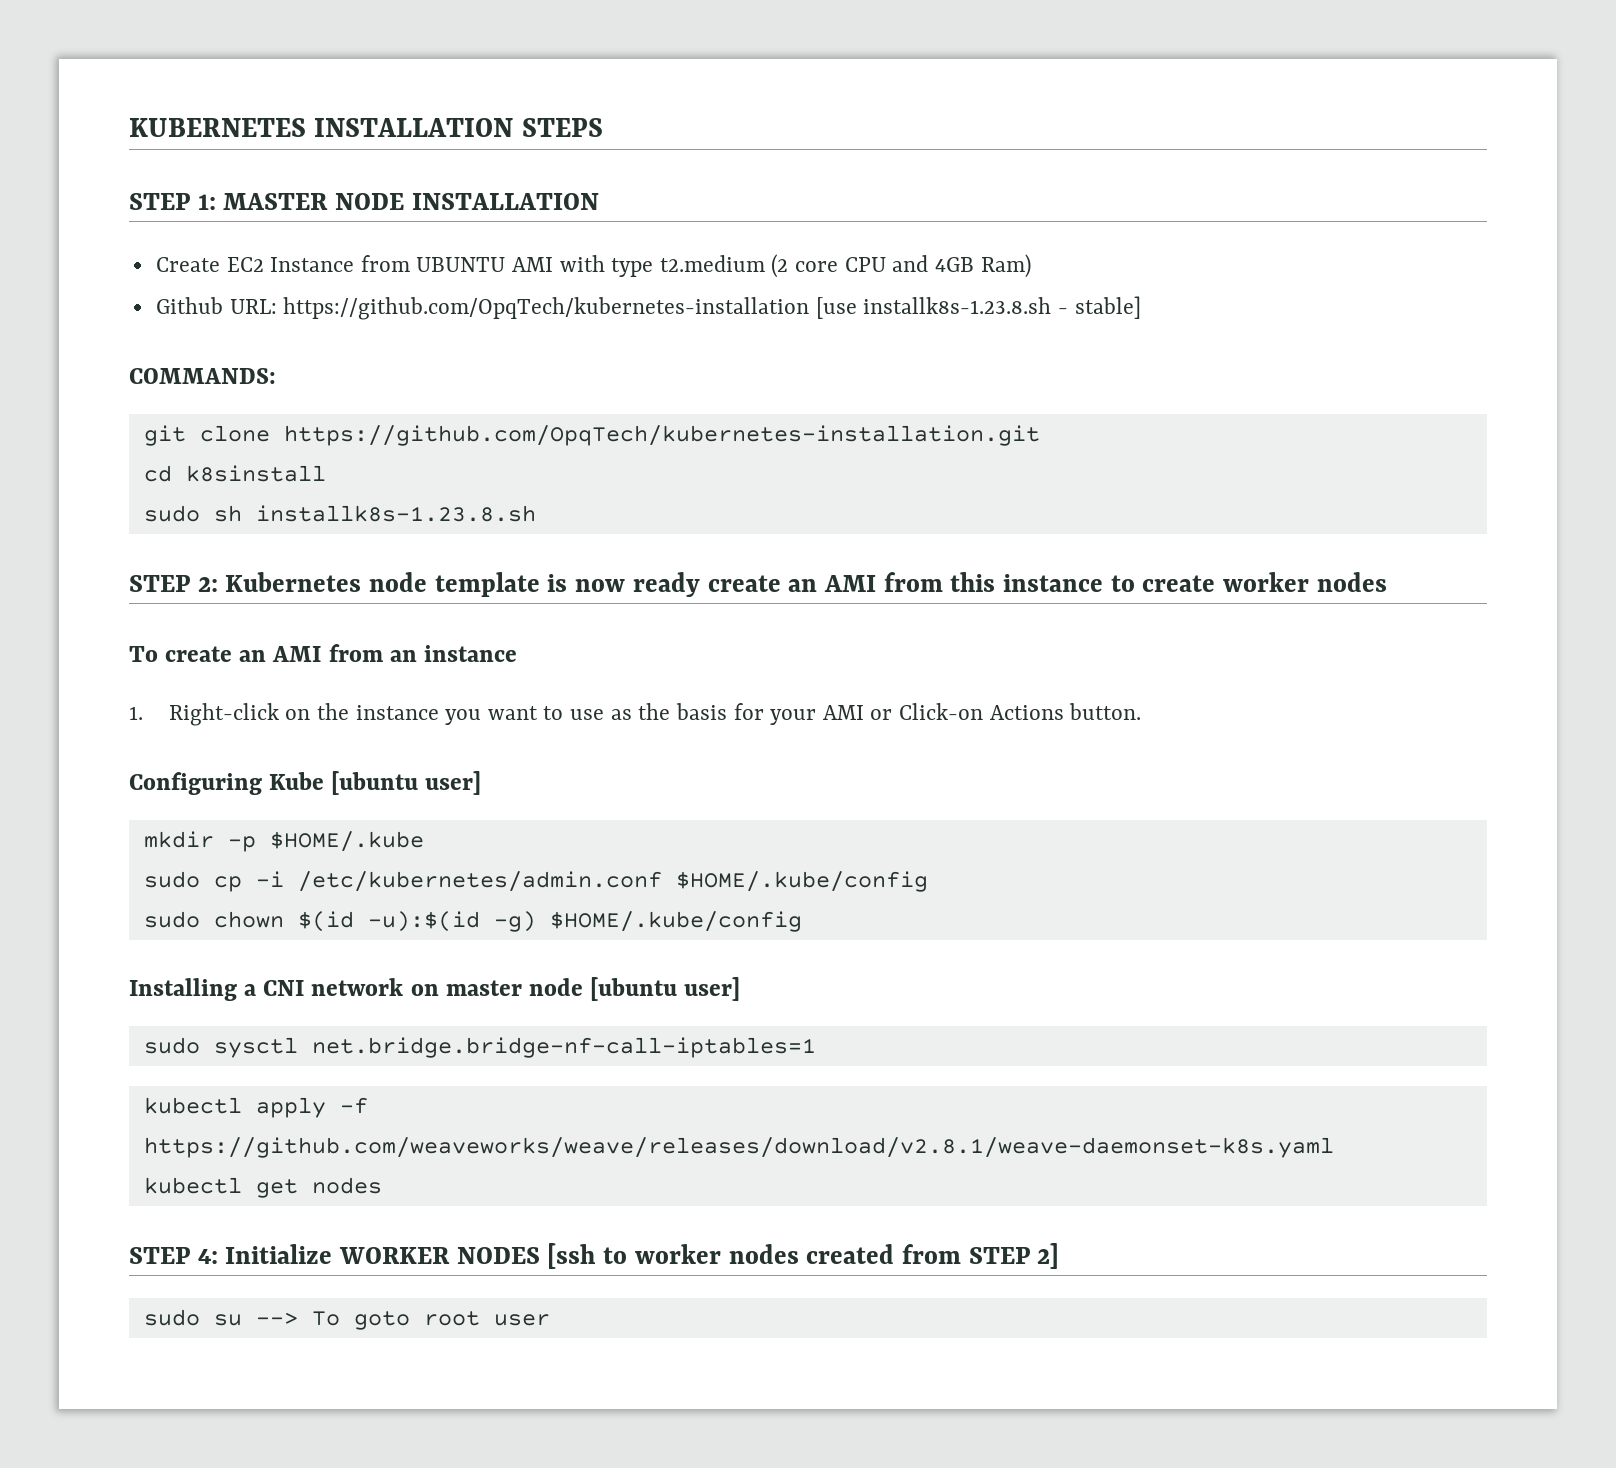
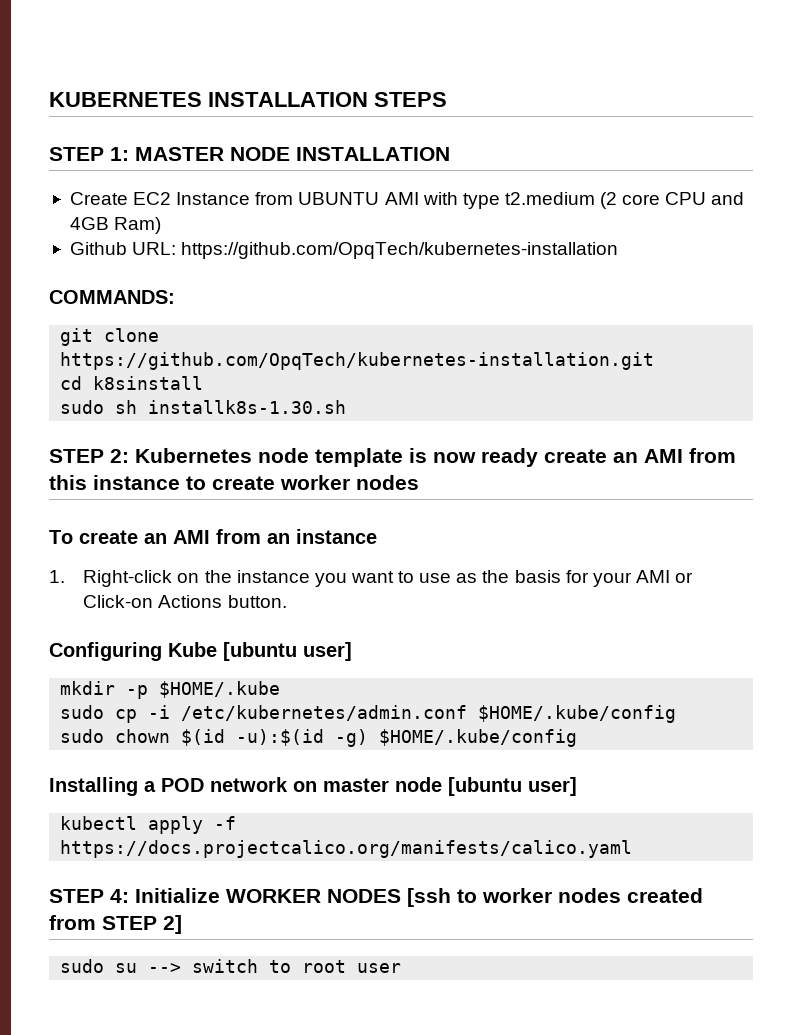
[815,296,1141,319] [use installk8s-1.23.8.sh - stable] -> (619, 250) none
[255,505,536,522] installk8s-1.23.8.sh -> [148,400,347,414] installk8s-1.30.sh
[263,980,305,996] CNI -> [161,778,204,792] POD
[143,1037,816,1058] // sudo sysctl net.bridge.bridge-nf-call-iptables=1 -> (577, 786) none
[143,1137,1334,1158] [143,1177,382,1198] https://github.com/weaveworks/weave/releases/download/v2.8.1/weave-daemonset-k8s.yaml // kubectl get nodes -> [60,840,633,858] https://docs.projectcalico.org/manifests/calico.yaml
[311,1311,410,1330] To goto -> [192,959,292,973] switch to

